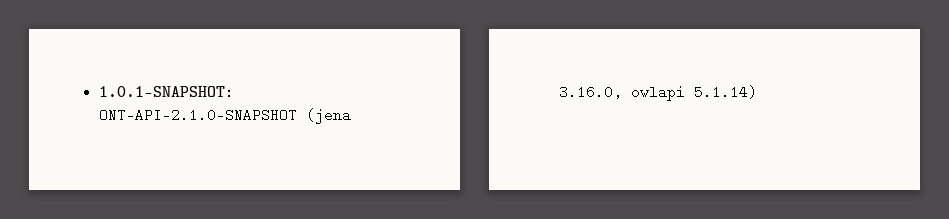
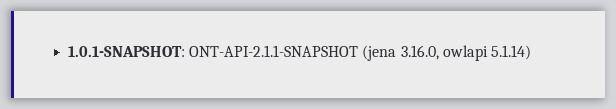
[99,108,298,122] ONT-API-2.1.0-SNAPSHOT -> [189,45,359,57] ONT-API-2.1.1-SNAPSHOT

